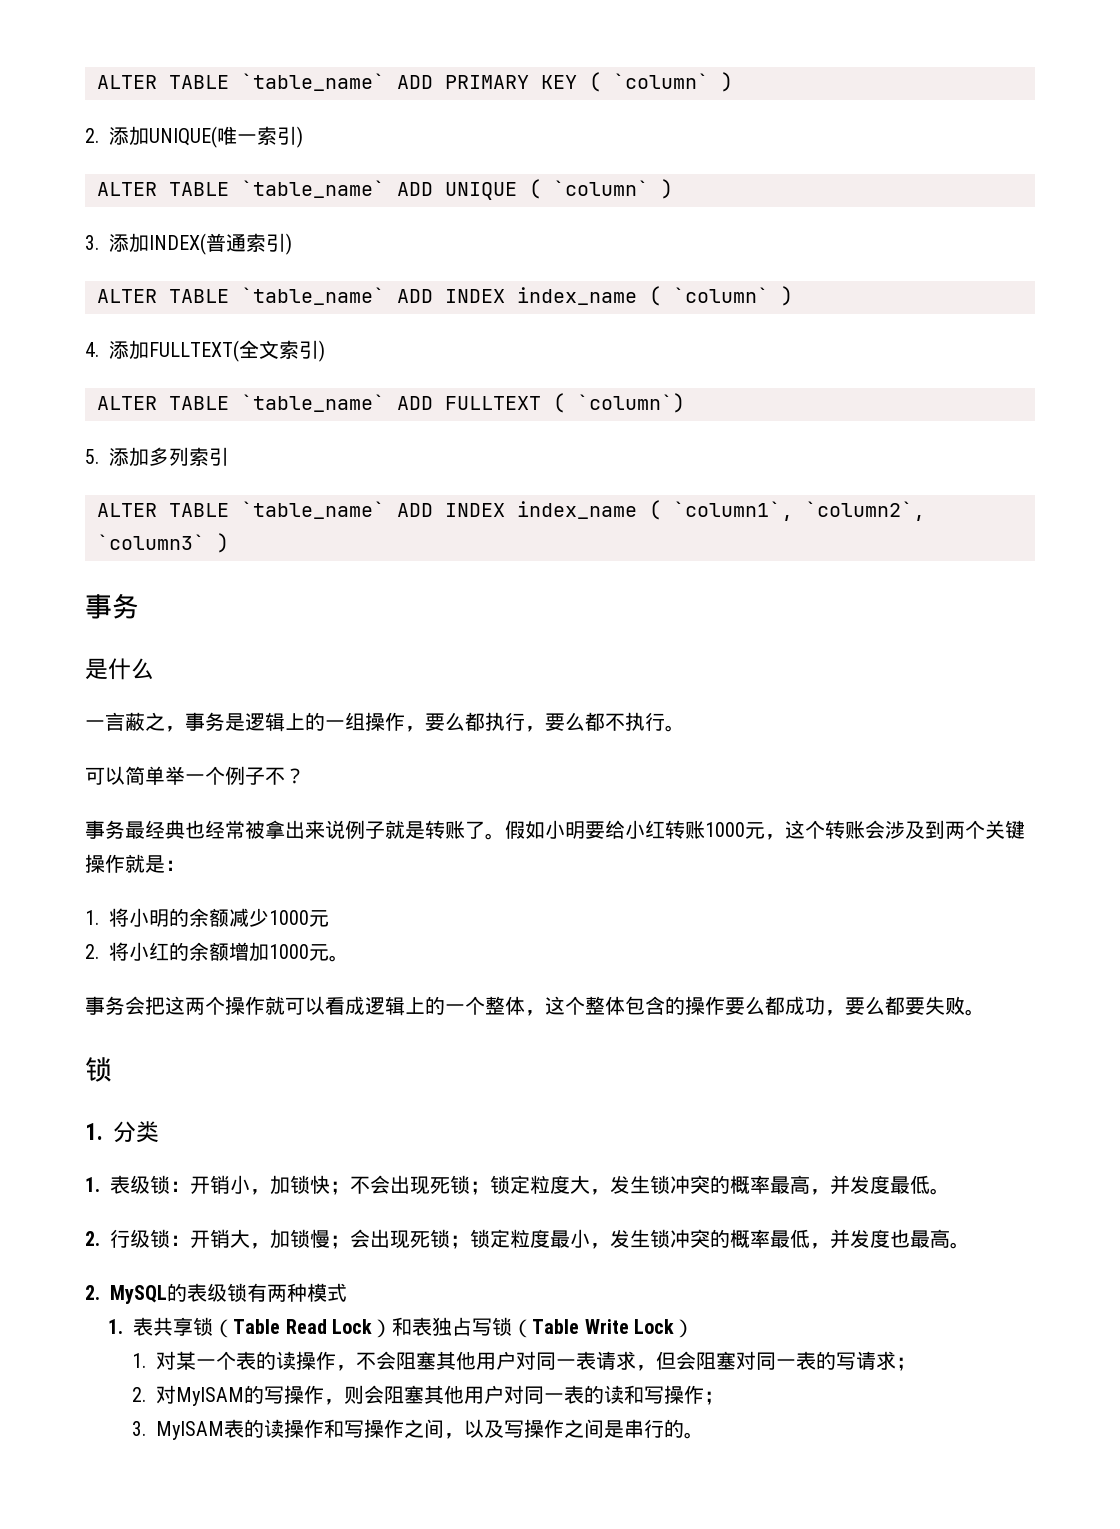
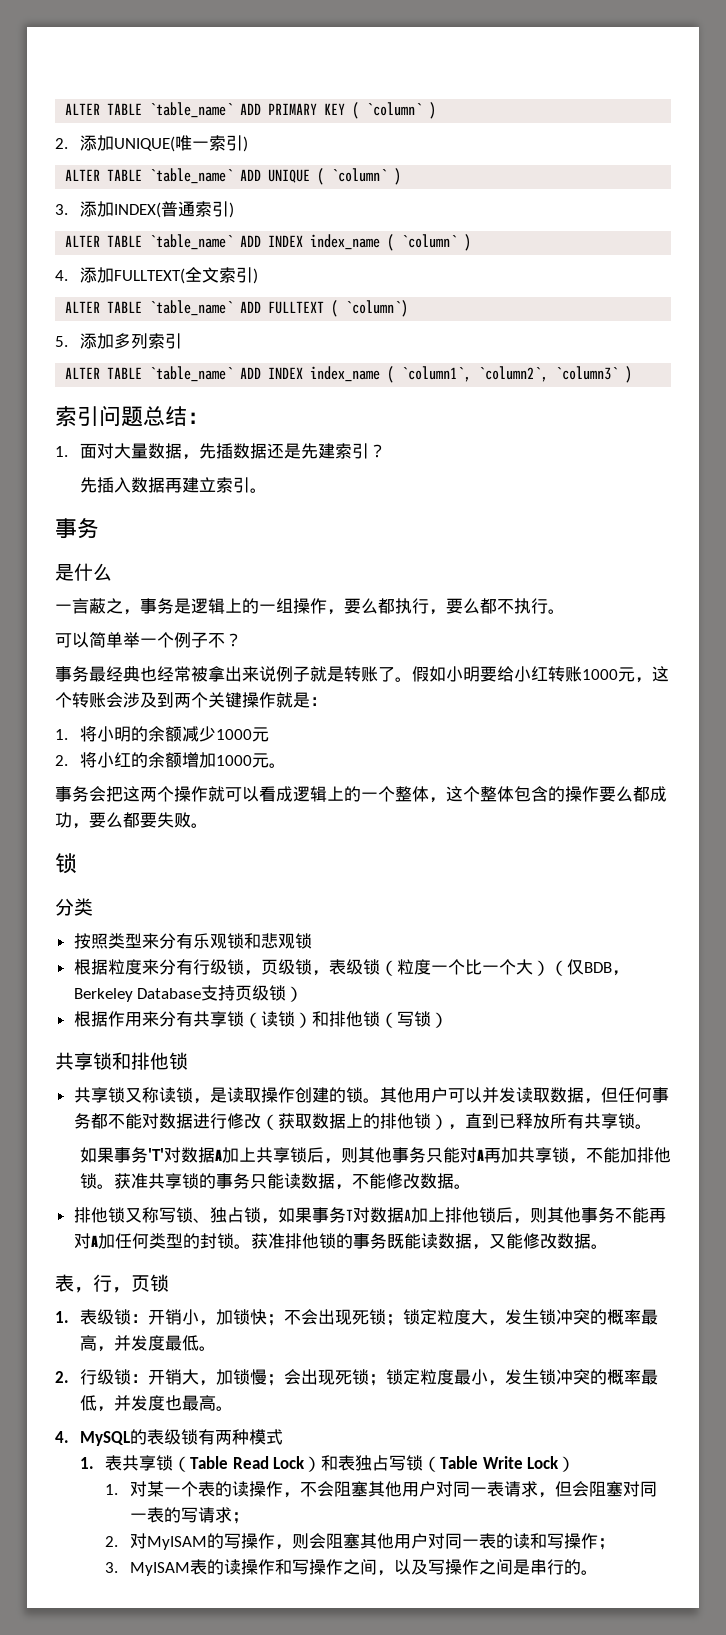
(229, 543) none -> [55,405,209,427] [55,443,386,460] [79,477,267,493] // 索引问题总结： // 1.面对大量数据，先插数据还是先建索引？ // 先插入数据再建立索引。
[85,1123,103,1140] 1. -> (77, 863) none
(159, 1132) none -> [73,933,312,949] [73,959,629,976] [73,985,304,1002] [73,1011,448,1028] [55,1052,188,1070] [73,1087,669,1104] [73,1113,652,1130] [79,1147,671,1164] [79,1173,471,1190] [73,1207,666,1224] [73,1233,608,1250] [55,1274,169,1293] // 按照类型来分有乐观锁和悲观锁 // 根据粒度来分有行级锁，页级锁，表级锁（粒度一个比一个大）（仅BDB，Berkeley Database支持页级锁） // 根据作用来分有共享锁（读锁）和排他锁（写锁） // 共享锁和排他锁 // 共享锁又称读锁，是读取操作创建的锁。其他用户可以并发读取数据，但任何事务都不能对数据进行修改（获取数据上的排他锁），直到已释放所有共享锁。 // 如果事务'T'对数据A加上共享锁后，则其他事务只能对A再加共享锁，不能加排他锁。获准共享锁的事务只能读数据，不能修改数据。 // 排他锁又称写锁、独占锁，如果事务T对数据A加上排他锁后，则其他事务不能再对A加任何类型的封锁。获准排他锁的事务既能读数据，又能修改数据。 // 表，行，页锁
[85,1285,100,1300] 2. -> [55,1431,69,1443] 4.

